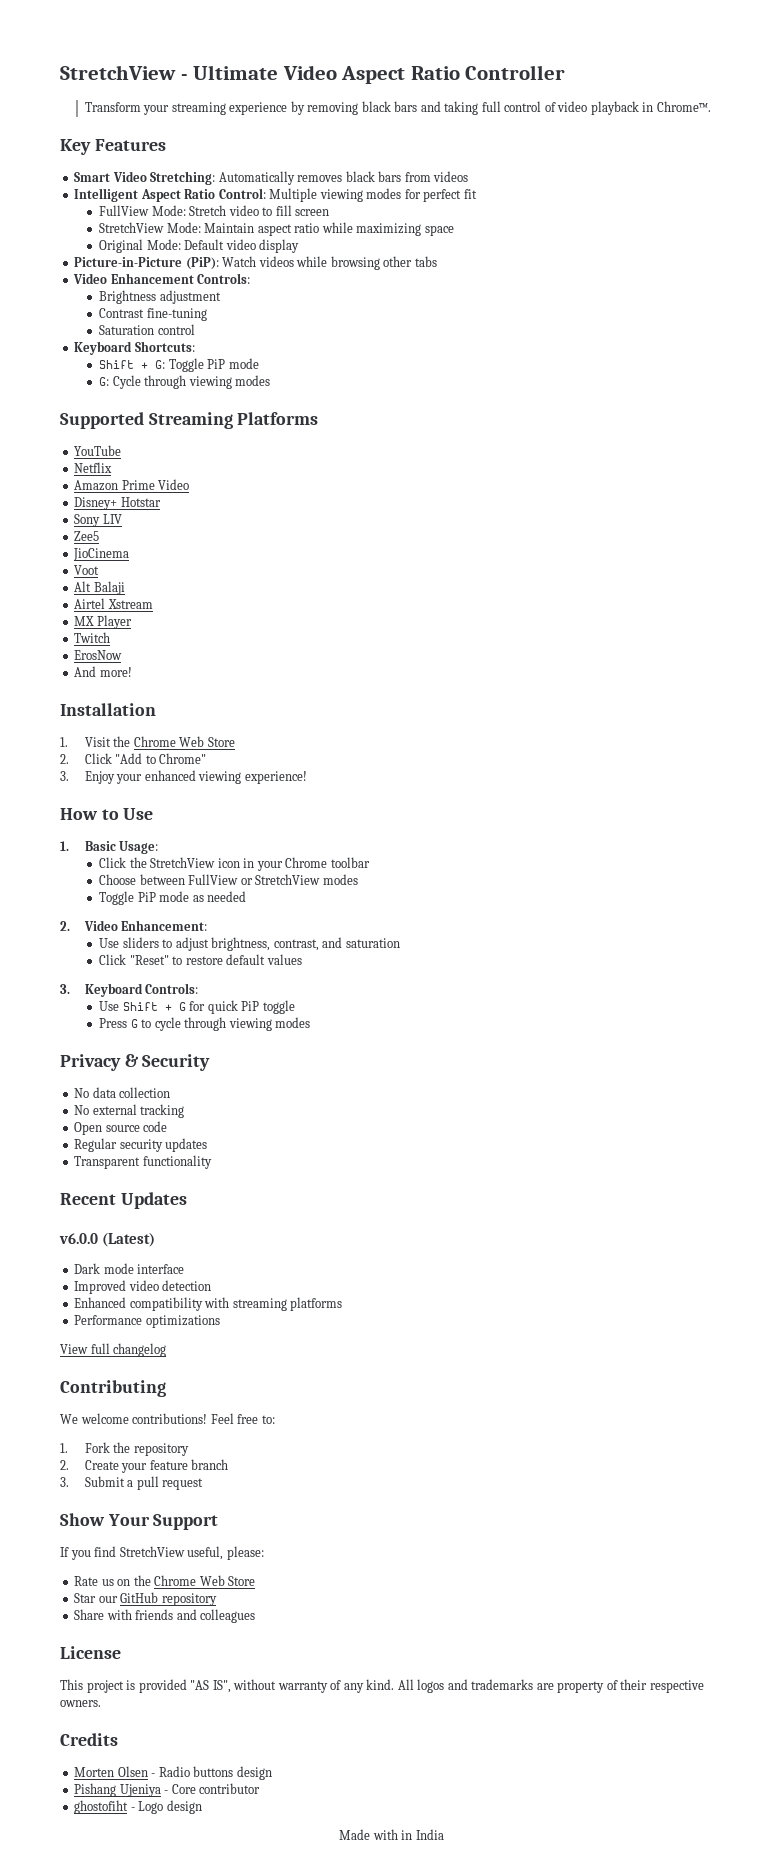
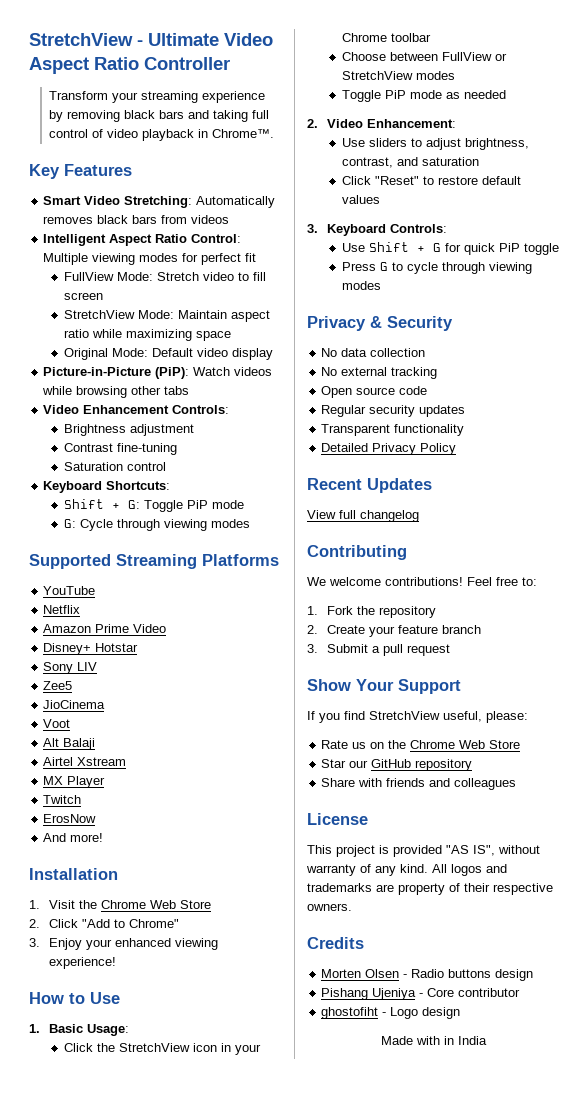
(212, 1162) none -> [321,443,457,455] // Detailed Privacy Policy
[59,1233,156,1247] [74,1263,185,1274] [74,1280,212,1294] [74,1297,343,1311] [74,1315,220,1328] // v6.0.0 (Latest) // Dark mode interface // Improved video detection // Enhanced compatibility with streaming platforms // Performance optimizations -> (432, 485) none

